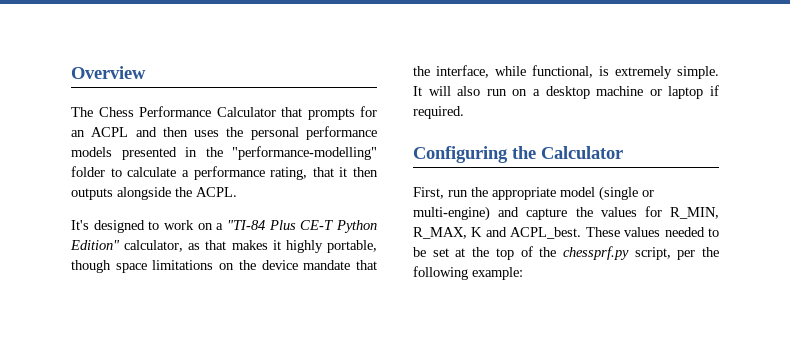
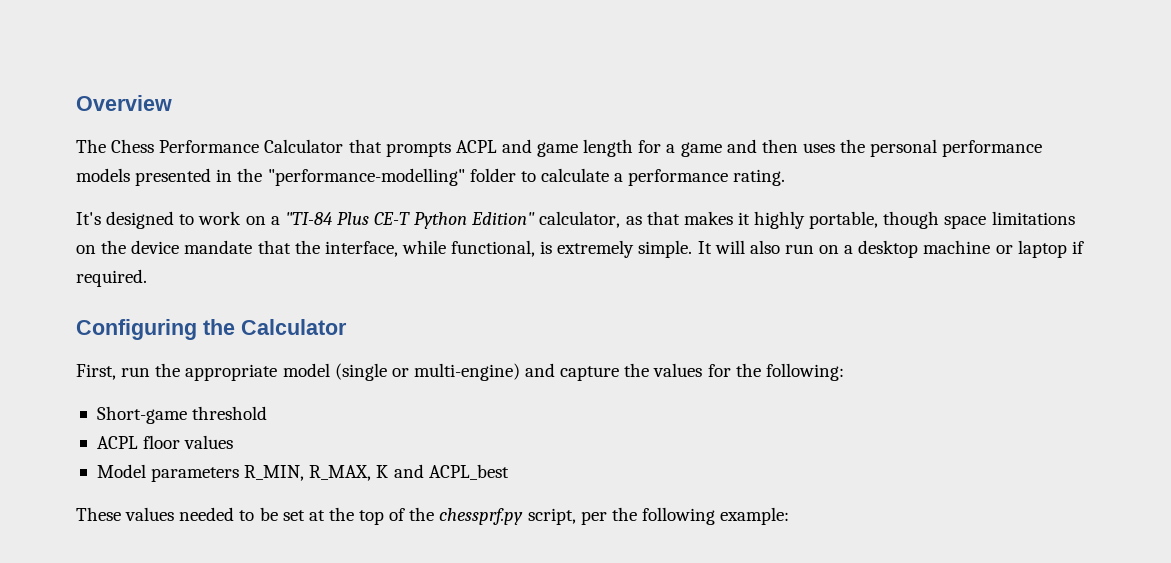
[360,106,377,117] [71,127,129,137] for an ACPL -> [455,139,722,157] ACPL and game length for a game
[270,167,378,180] [71,187,237,200] rating, that it then outputs alongside the ACPL. -> [733,169,786,186] rating.
(662, 211) none -> [735,363,844,381] [96,406,268,424] [96,435,234,449] [96,464,240,482] the following: // Short-game threshold // ACPL floor values // Model parameters
[510,227,582,239] ACPL_best. -> [428,464,509,480] ACPL_best //

